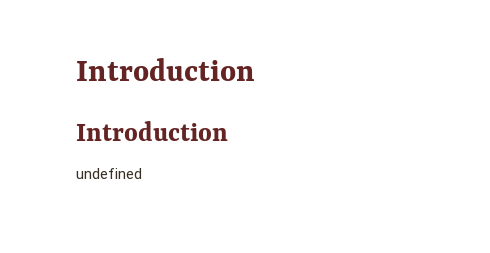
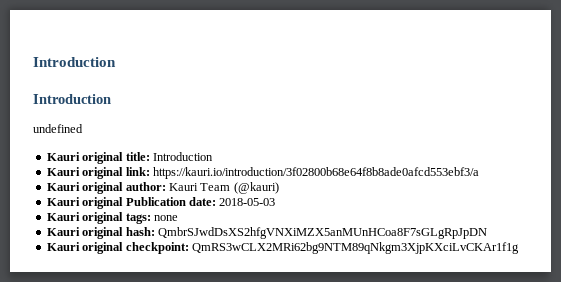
(142, 173) none -> [46,152,213,164] [46,167,479,179] [46,182,279,194] [46,197,276,209] [46,212,178,224] [46,227,487,239] [46,242,519,254] // Kauri original title: Introduction // Kauri original link: https://kauri.io/introduction/3f02800b68e64f8b8ade0afcd553ebf3/a // Kauri original author: Kauri Team (@kauri) // Kauri original Publication date: 2018-05-03 // Kauri original tags: none // Kauri original hash: QmbrSJwdDsXS2hfgVNXiMZX5anMUnHCoa8F7sGLgRpJpDN // Kauri original checkpoint: QmRS3wCLX2MRi62bg9NTM89qNkgm3XjpKXciLvCKAr1f1g

